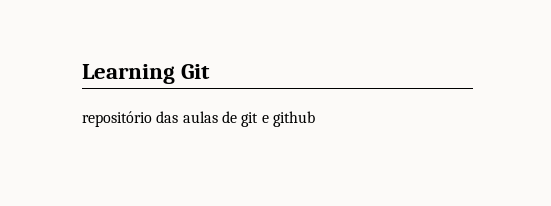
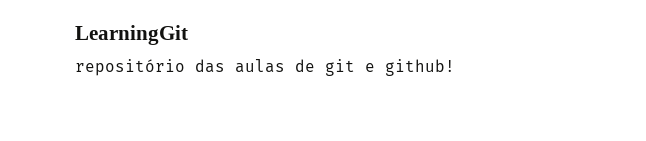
[82,64,211,84] Learning Git -> [75,25,188,45] LearningGit
[272,111,315,127] github -> [385,59,455,76] github!

